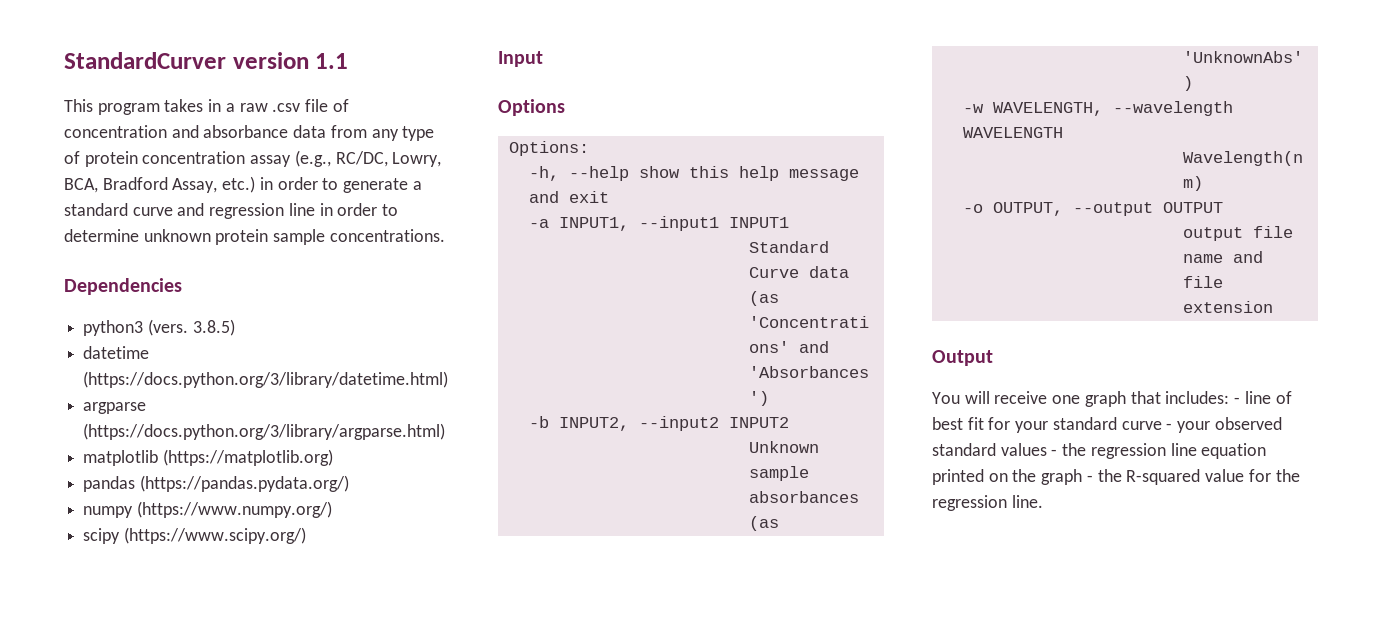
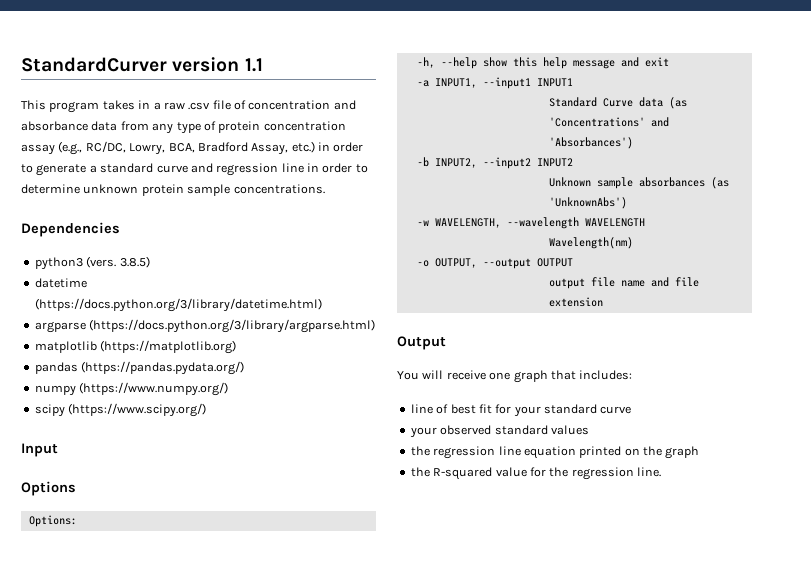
[1234,397,1241,404] - -> (633, 375) //
[1166,423,1173,430] - -> (632, 410) //
[1051,449,1058,456] - -> (589, 430) //
[1086,475,1093,482] - -> (700, 452) //

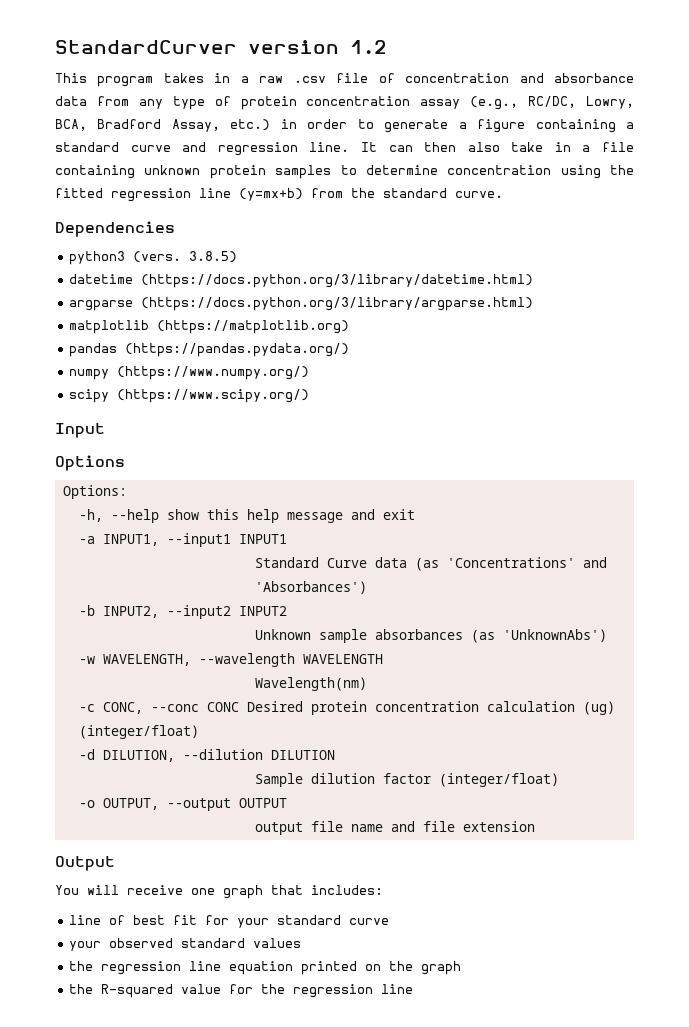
[244,58,263,72] 1.1 -> [350,40,387,54] 1.2
(97, 169) none -> [477,119,634,133] figure containing a
[281,163,368,173] [21,184,325,196] line in order to determine unknown protein sample concentrations. -> [309,142,634,152] [55,165,634,179] [55,188,503,202] line. It can then also take in a file containing unknown protein samples to determine concentration using the fitted regression line (y=mx+b) from the standard curve.
(633, 243) none -> [78,701,615,715] [78,725,199,739] [78,749,335,762] [254,773,559,787] // -c CONC, --conc CONC Desired protein concentration calculation (ug) (integer/float) // -d DILUTION, --dilution DILUTION // Sample dilution factor (integer/float)
[637,467,661,477] line. -> [381,984,414,994] line

